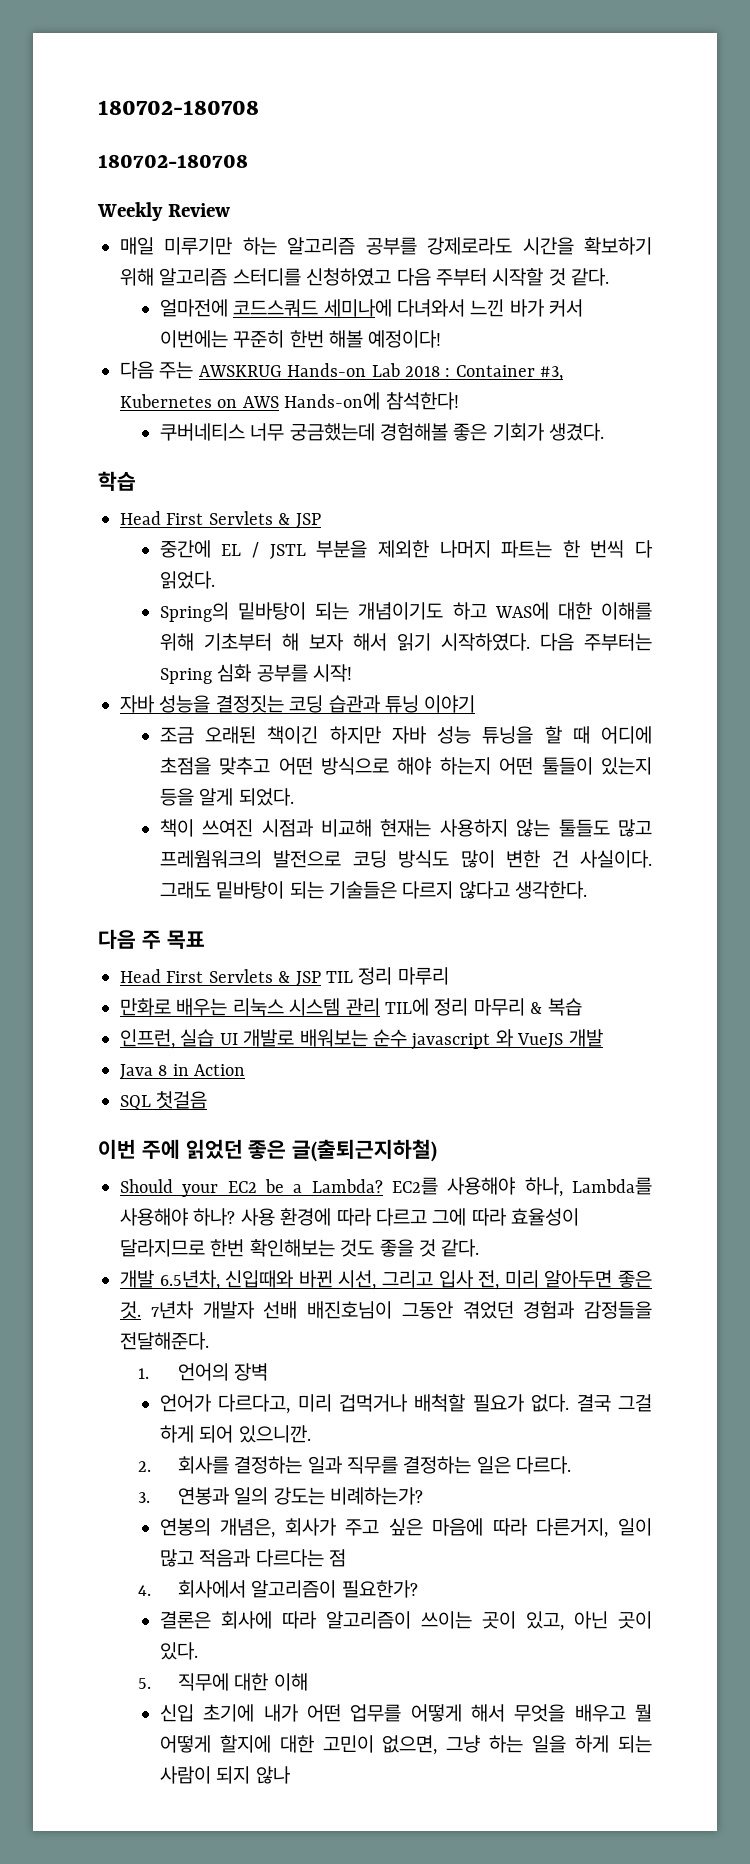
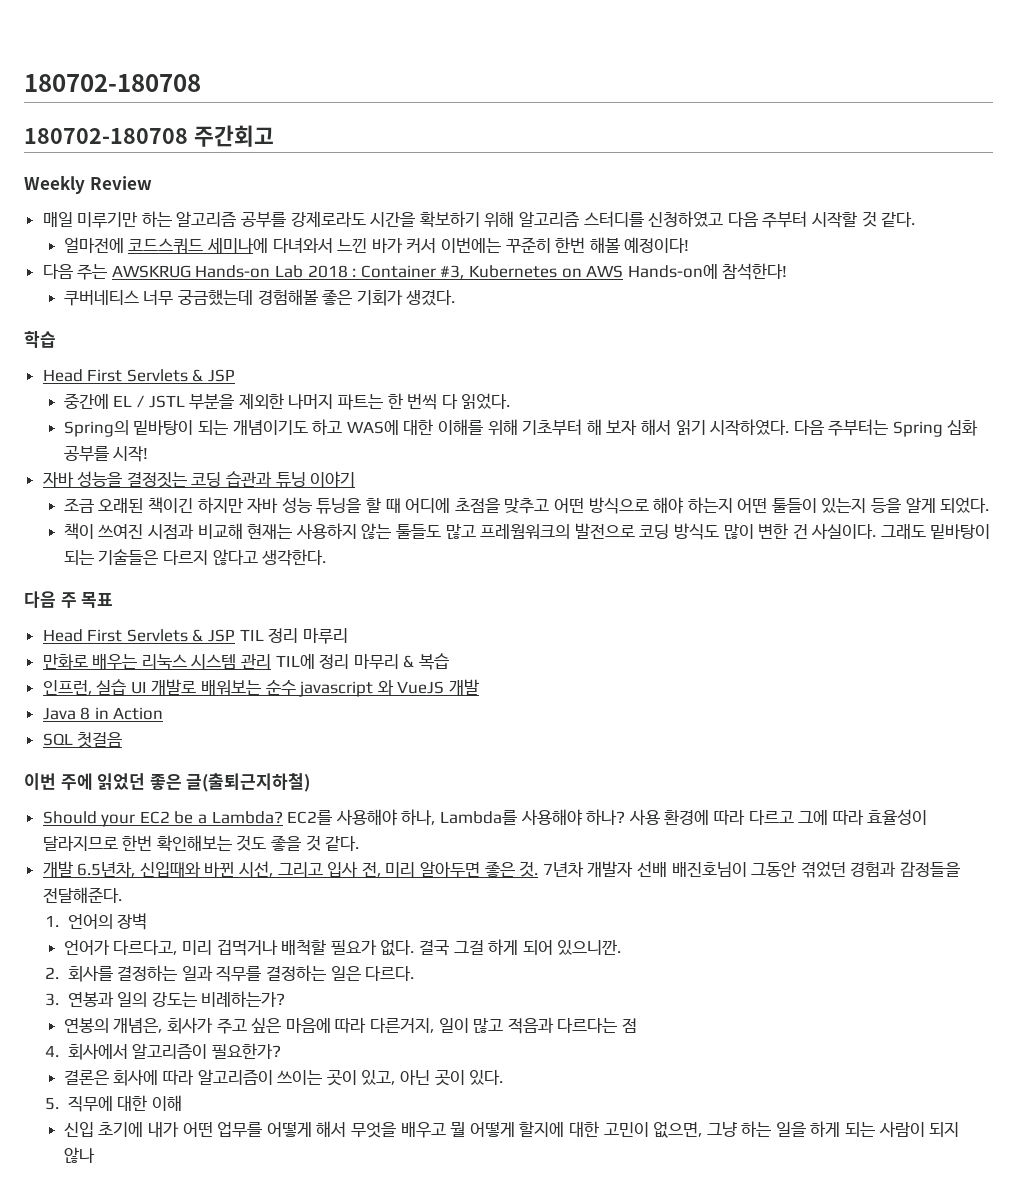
(248, 161) none -> [193,125,274,147] 주간회고

